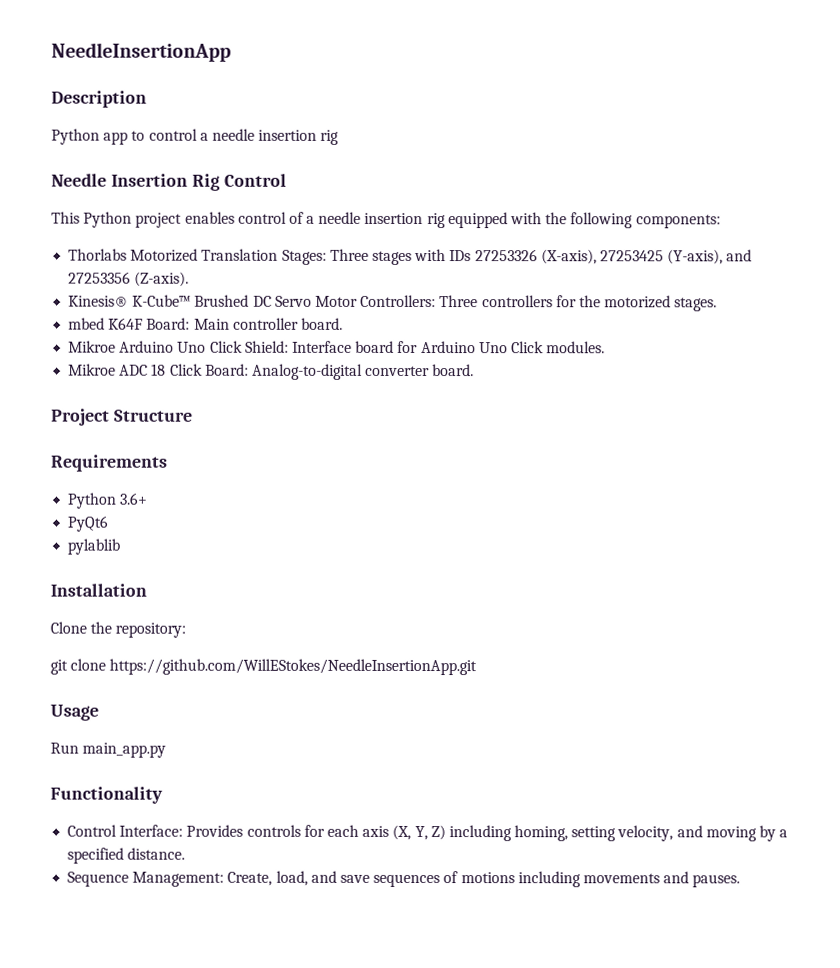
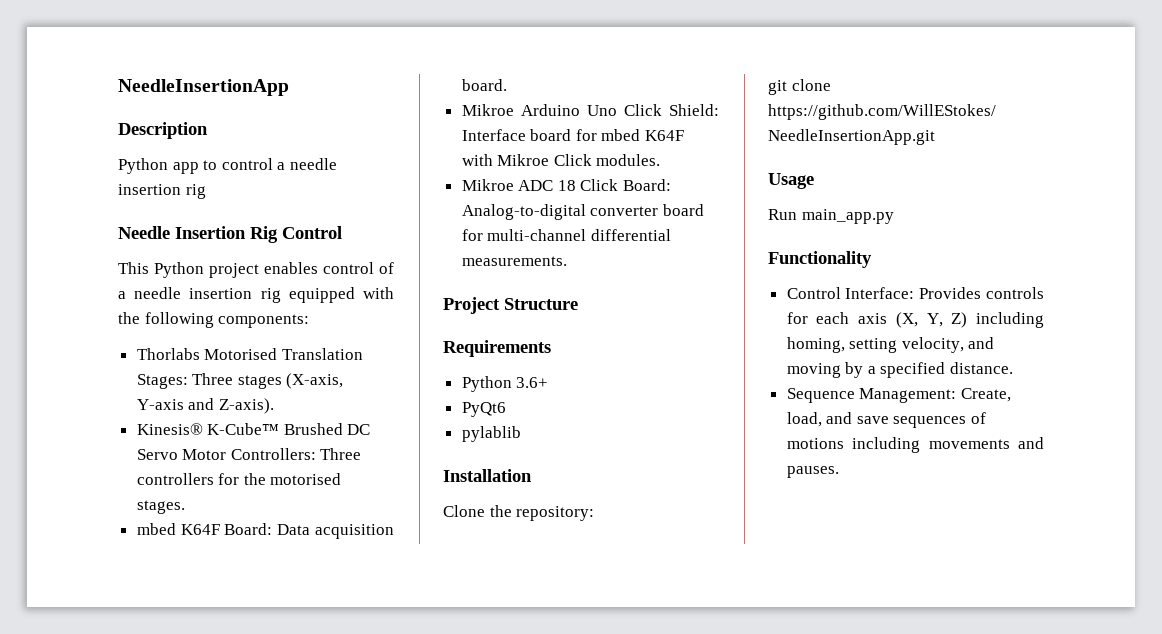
[130,248,199,262] Motorized -> [204,348,278,360] Motorised
[414,248,753,265] [68,271,190,287] with IDs 27253326 (X-axis), 27253425 (Y-axis), and 27253356 (Z-axis). -> [286,373,344,389] [136,398,274,414] (X-axis, Y-axis and Z-axis).
[604,295,672,309] motorized -> [270,473,342,485] motorised
[193,317,299,330] Main controller -> [277,524,394,539] Data acquisition
[420,341,508,354] Arduino Uno -> [601,129,685,141] [461,154,550,166] mbed K64F with Mikroe
[432,364,475,377] board. -> [662,204,704,216] [461,229,671,241] [461,256,567,266] board for multi-channel differential measurements.

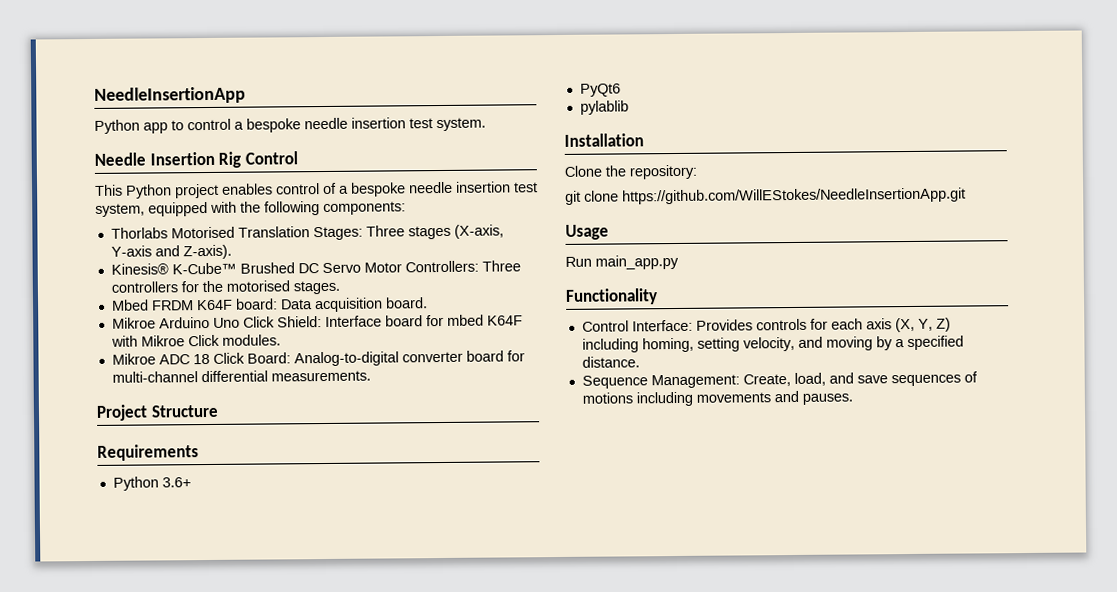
[118,122,208,139] // Description -> (246, 95) none
[289,158,337,170] [118,184,206,199] needle insertion rig -> [246,117,486,133] bespoke needle insertion test system.
[134,287,281,303] needle insertion rig -> [351,181,538,197] [95,203,145,217] bespoke needle insertion test system,
[136,523,273,535] mbed K64F Board: -> [111,298,278,311] Mbed FRDM K64F board:

